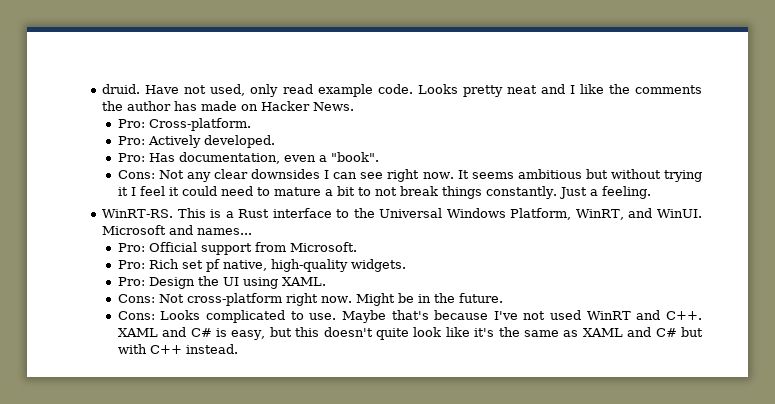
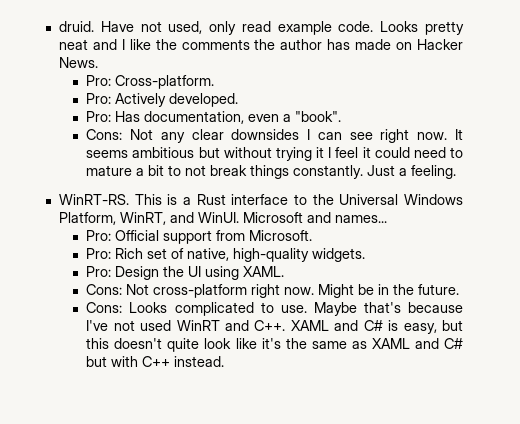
[205,259,220,272] pf -> [171,248,185,259] of

